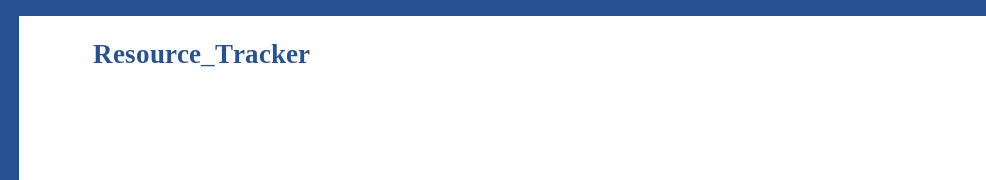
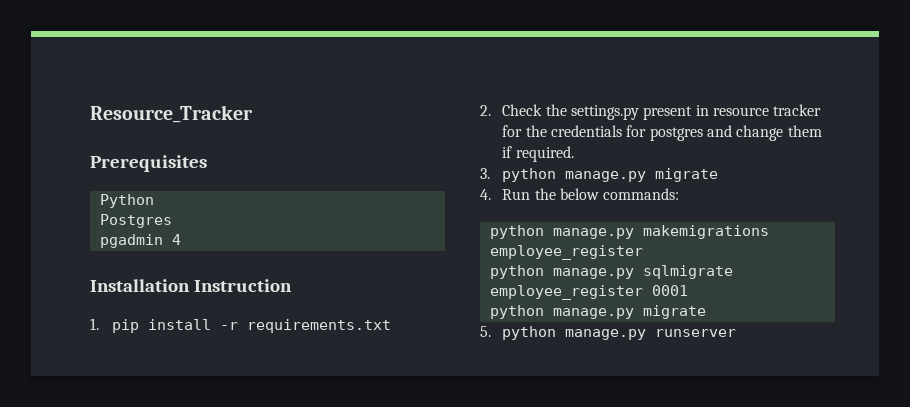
(310, 55) none -> [90,155,207,172] [99,194,154,208] [99,214,172,228] [99,234,181,248] [90,279,292,292] [90,318,392,333] [480,104,822,120] [502,125,822,141] [502,146,574,162] [480,168,719,182] [480,188,680,200] [489,225,769,239] [489,245,643,260] [489,265,733,279] [489,285,688,300] [489,305,706,319] [480,326,737,340] // Prerequisites // Python // Postgres // pgadmin 4 // Installation Instruction // 1. pip install -r requirements.txt // 2. Check the settings.py present in resource tracker for the credentials for postgres and change them if required. // 3. python manage.py migrate // 4. Run the below commands: // python manage.py makemigrations employee_register // python manage.py sqlmigrate employee_register 0001 // python manage.py migrate // 5. python manage.py runserver

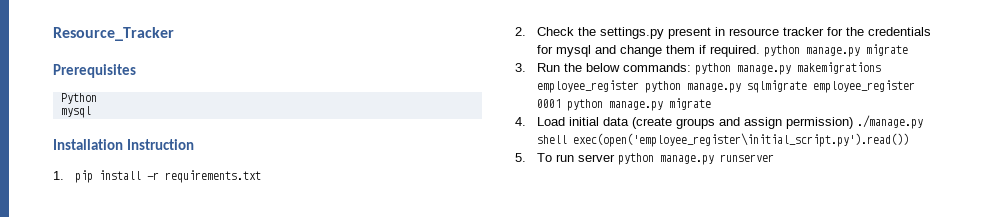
[99,214,172,228] [99,234,181,248] Postgres // pgadmin 4 -> [60,106,91,118] mysql
[649,127,703,141] postgres -> [556,45,592,57] mysql
[480,168,719,182] [480,189,491,200] // 3. python manage.py migrate // 4. -> [764,44,909,57] [515,63,526,72] python manage.py migrate // 3.
(680, 194) // -> (692, 67) none
(643, 252) // -> (640, 86) none
[489,305,706,319] [480,326,491,337] // python manage.py migrate // 5. -> [567,98,712,111] [515,115,924,129] [537,133,910,147] [515,153,616,162] python manage.py migrate // 4. Load initial data (create groups and assign permission) ./manage.py shell exec(open('employee_register\initial_script.py').read()) // 5. To run server

